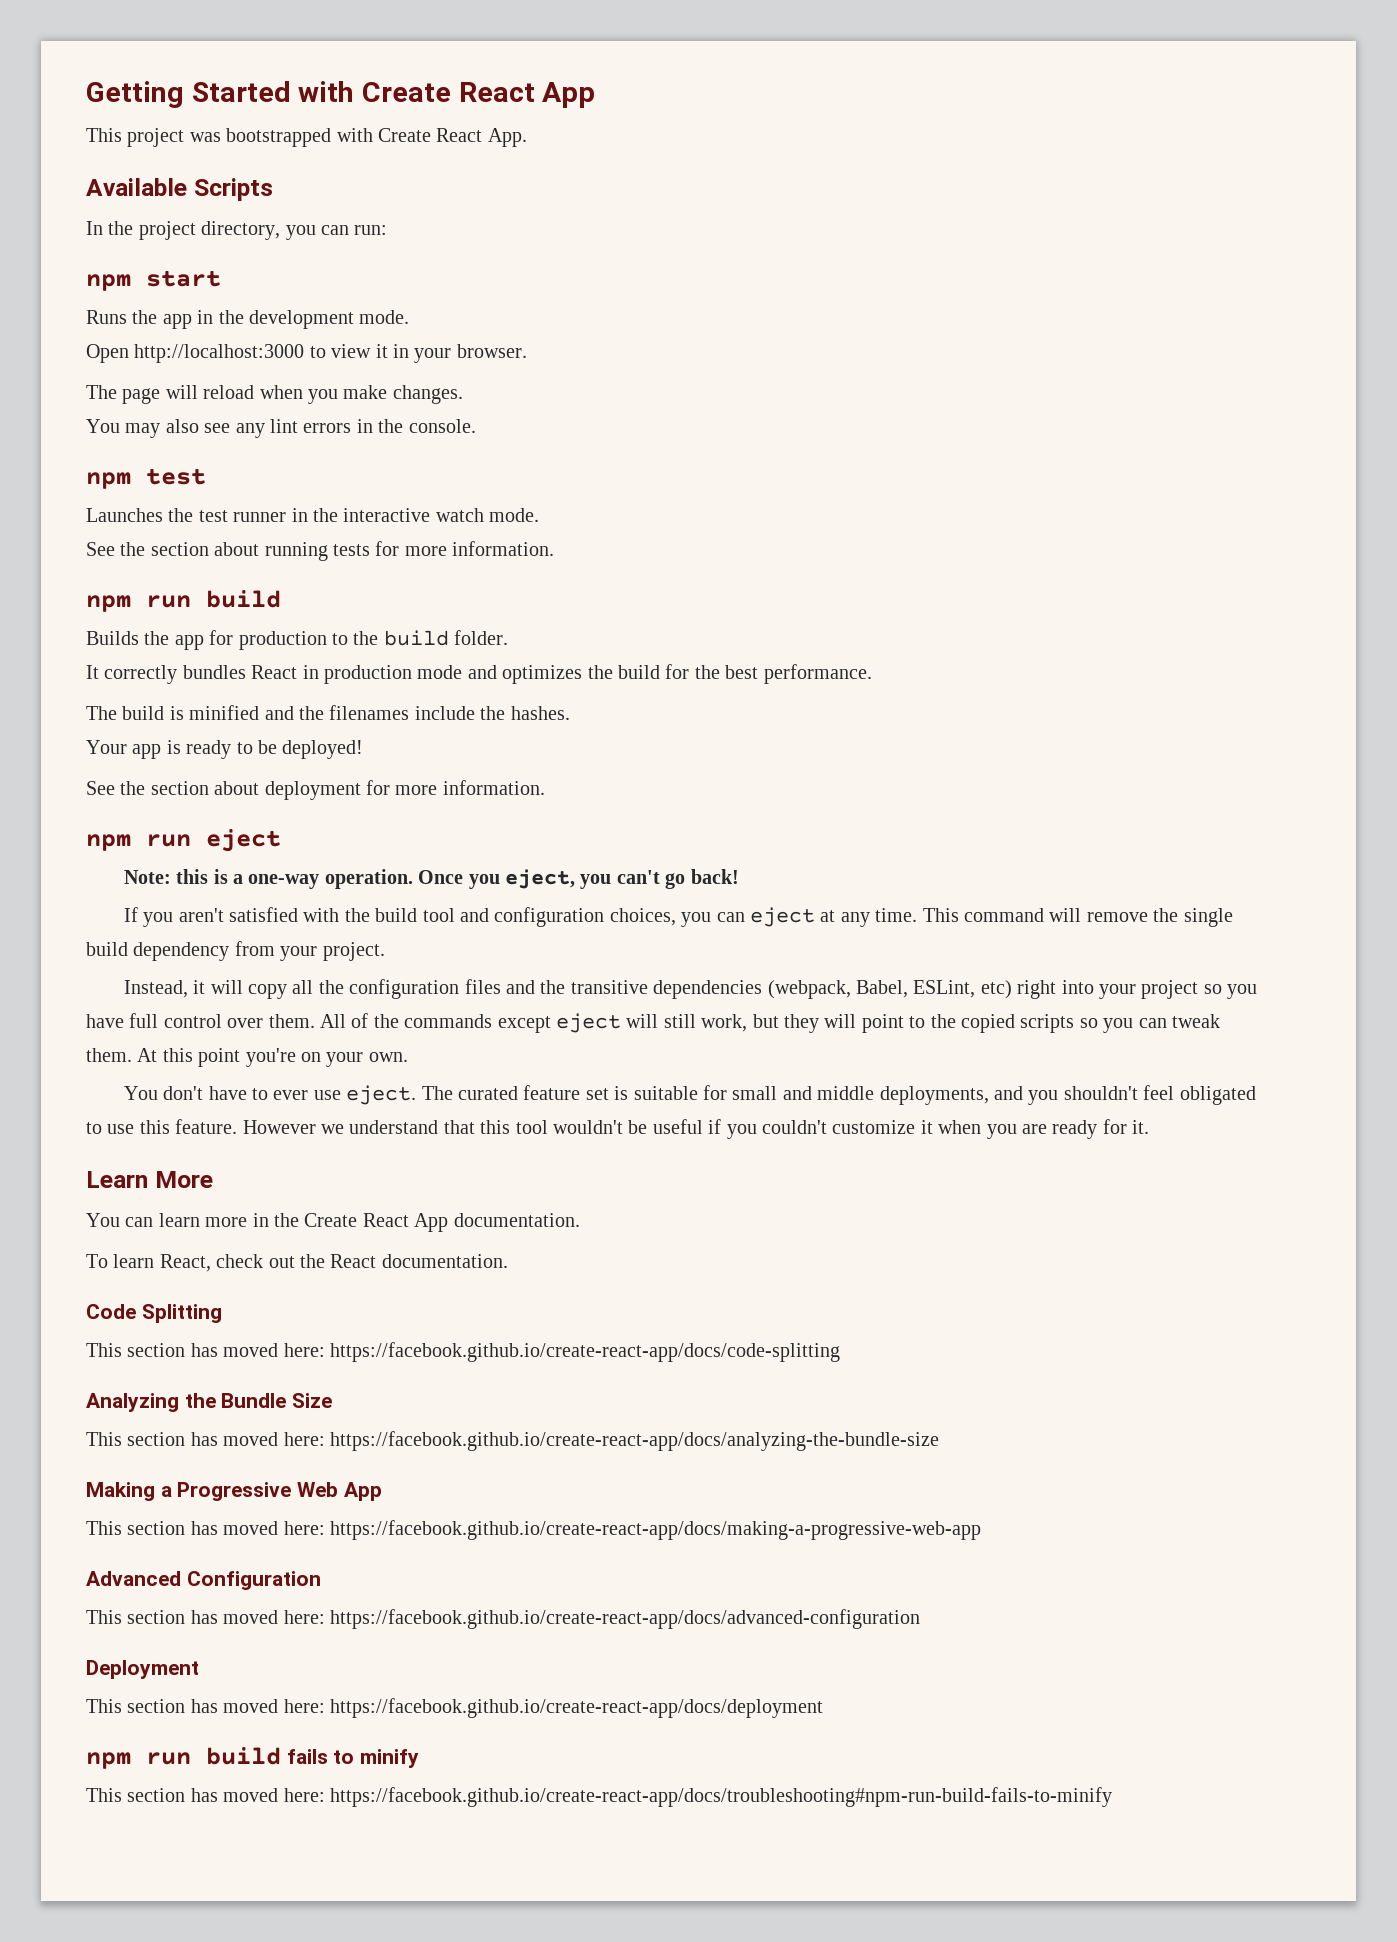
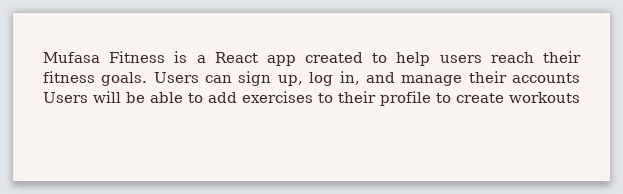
[86,81,596,108] [86,128,527,147] [86,178,273,201] [86,221,388,240] [86,270,221,291] [86,310,410,329] [86,344,527,363] [86,385,463,404] [86,419,476,438] [86,468,206,489] [86,508,540,522] [86,541,555,561] [86,590,281,612] [86,630,509,650] [86,664,872,684] [86,705,570,720] [86,740,364,759] [86,780,545,800] [86,829,281,852] [123,869,739,889] [123,907,1233,927] [86,941,385,961] [123,979,1258,999] [86,1013,1220,1033] [86,1048,408,1067] [123,1085,1256,1105] [86,1119,1150,1139] [86,1171,213,1188] [86,1213,580,1232] [86,1254,508,1272] [86,1304,222,1323] [86,1342,840,1362] [86,1393,333,1412] [86,1431,939,1451] [86,1482,382,1501] [86,1520,981,1540] [86,1571,321,1590] [86,1609,920,1629] [86,1660,199,1679] [86,1698,823,1718] [86,1747,420,1769] [86,1787,1112,1807] Getting Started with Create React App // This project was bootstrapped with Create React App. // Available Scripts // In the project directory, you can run: // npm start // Runs the app in the development mode. // Open http://localhost:3000 to view it in your browser. // The page will reload when you make changes. // You may also see any lint errors in the console. // npm test // Launches the test runner in the interactive watch mode. // See the section about running tests for more information. // npm run build // Builds the app for production to the build folder. // It correctly bundles React in production mode and optimizes the build for the best performance. // The build is minified and the filenames include the hashes. // Your app is ready to be deployed! // See the section about deployment for more information. // npm run eject // Note: this is a one-way operation. Once you eject, you can't go back! // If you aren't satisfied with the build tool and configuration choices, you can eject at any time. This command will remove the single build dependency from your project. // Instead, it will copy all the configuration files and the transitive dependencies (webpack, Babel, ESLint, etc) right into your project so you have full control over them. All of the commands except eject will still work, but they will point to the copied scripts so you can tweak them. At this point you're on your own. // You don't have to ever use eject. The curated feature set is suitable for small and middle deployments, and you shouldn't feel obligated to use this feature. However we understand that this tool wouldn't be useful if you couldn't customize it when you are ready for it. // Learn More // You can learn more in the Create React App documentation. // To learn React, check out the React documentation. // Code Splitting // This section has moved here: https://facebook.github.io/create-react-app/docs/code-splitting // Analyzing the Bundle Size // This section has moved here: https://facebook.github.io/create-react-app/docs/analyzing-the-bundle-size // Making a Progressive Web App // This section has moved here: https://facebook.github.io/create-react-app/docs/making-a-progressive-web-app // Advanced Configuration // This section has moved here: https://facebook.github.io/create-react-app/docs/advanced-configuration // Deployment // This section has moved here: https://facebook.github.io/create-react-app/docs/deployment // npm run build fails to minify // This section has moved here: https://facebook.github.io/create-react-app/docs/troubleshooting#npm-run-build-fails-to-minify -> [43,51,581,66] [43,71,581,86] [43,91,580,106] Mufasa Fitness is a React app created to help users reach their fitness goals. Users can sign up, log in, and manage their accounts Users will be able to add exercises to their profile to create workouts

